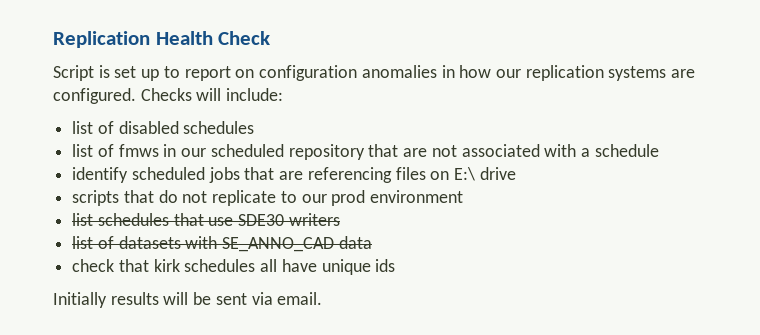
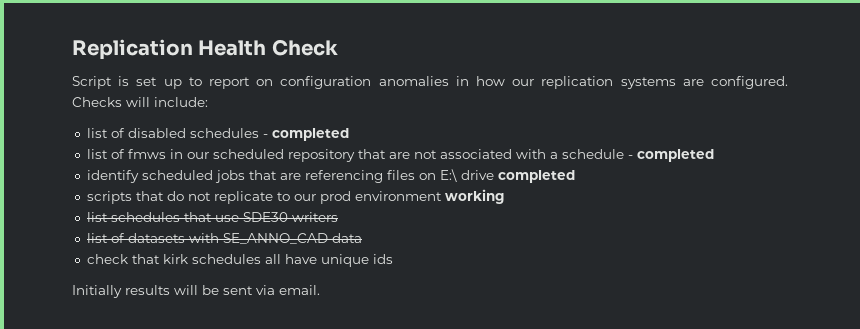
(255, 127) none -> [262,128,349,141] - completed
(659, 150) none -> [627,149,714,162] - completed
(516, 173) none -> [497,170,575,183] completed
(464, 196) none -> [444,189,504,204] working

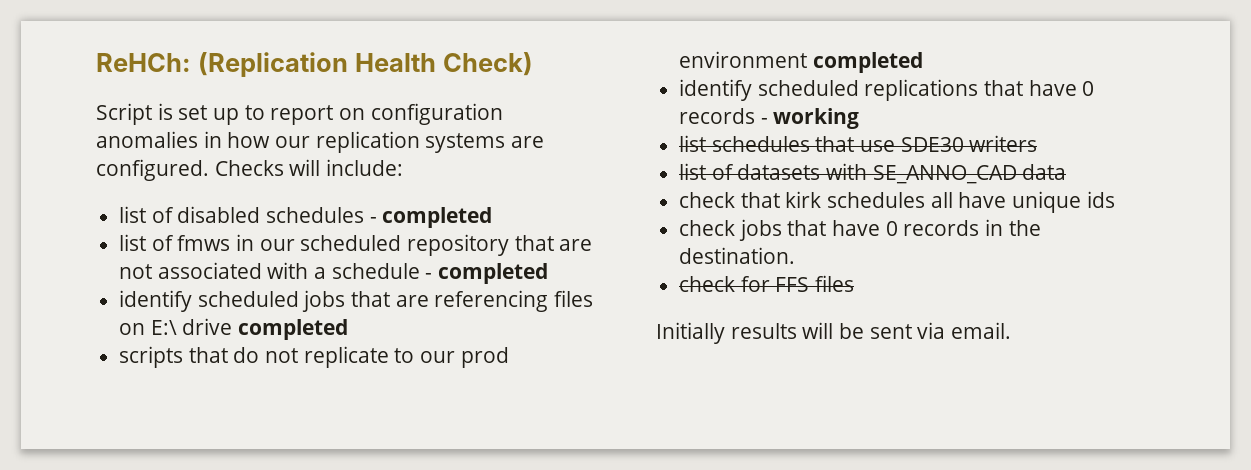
[72,39,338,60] Replication Health Check -> [96,52,533,77] ReHCh: (Replication Health Check)
(442, 196) none -> [812,52,923,73] [679,79,1095,101] [679,108,768,124] completed // identify scheduled replications that have 0 records -
(393, 259) none -> [679,219,1041,241] [679,247,796,264] [679,275,855,292] // check jobs that have 0 records in the destination. // check for FFS files

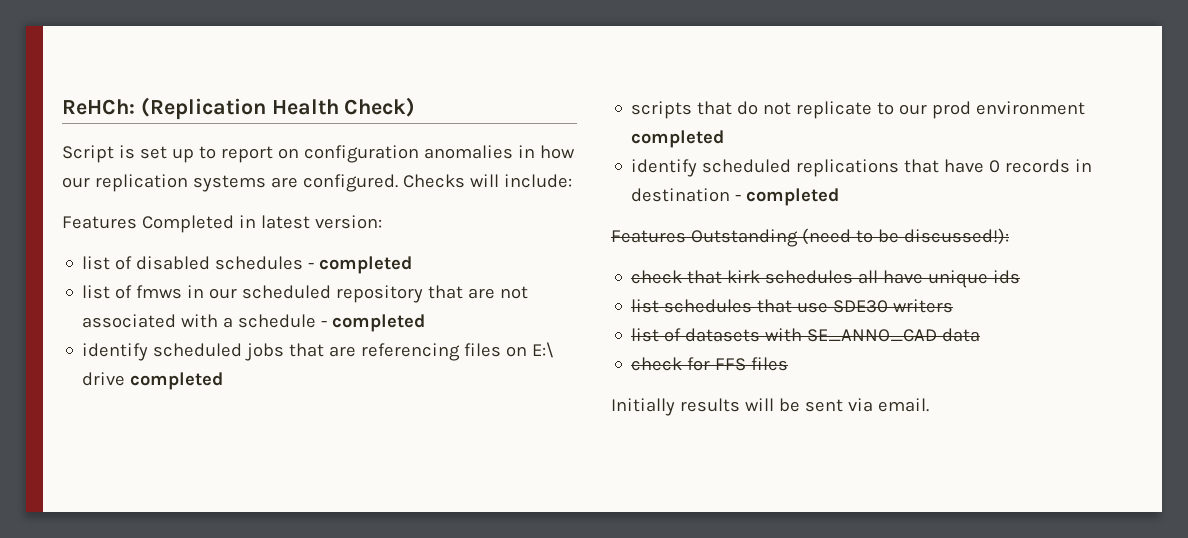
(404, 167) none -> [62,215,382,233] // Features Completed in latest version:
[760,108,860,129] - working -> [1075,159,1093,172] [631,188,840,206] [611,228,1009,247] [631,270,1021,288] in destination - completed // Features Outstanding (need to be discussed!): // check that kirk schedules all have unique ids
[679,191,1115,213] [679,219,1041,241] [679,247,796,264] // check that kirk schedules all have unique ids // check jobs that have 0 records in the destination. -> (981, 335) none

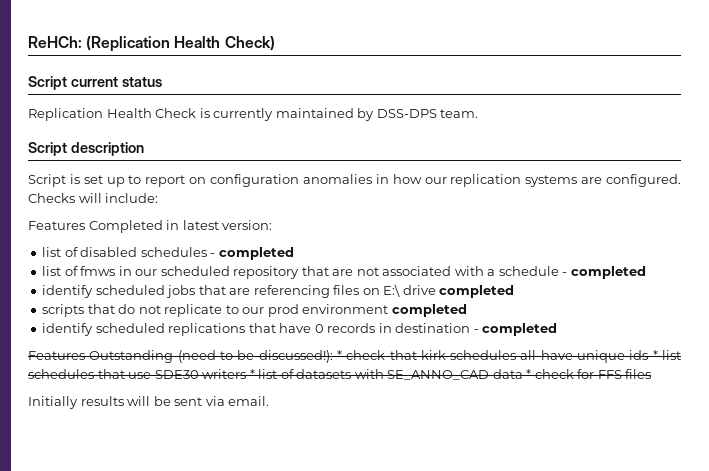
(416, 107) none -> [28,76,162,90] [28,108,479,121] [28,142,144,156] // Script current status // Replication Health Check is currently maintained by DSS-DPS team. // Script description
(1009, 236) // -> [336,350,342,360] *
(1021, 277) // -> [652,350,658,360] *
(954, 306) // -> [249,369,255,379] *
(981, 335) // -> [526,369,532,379] *

